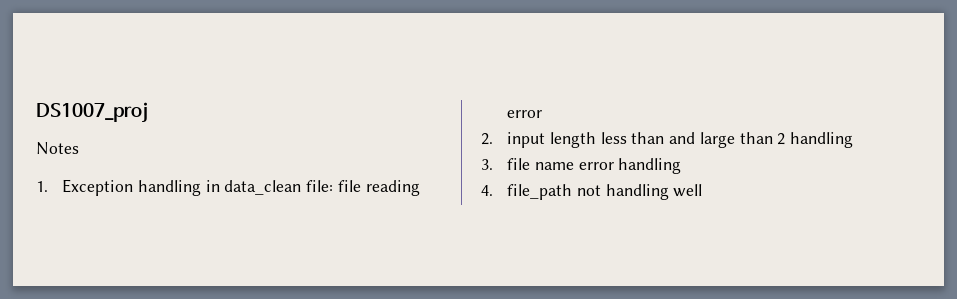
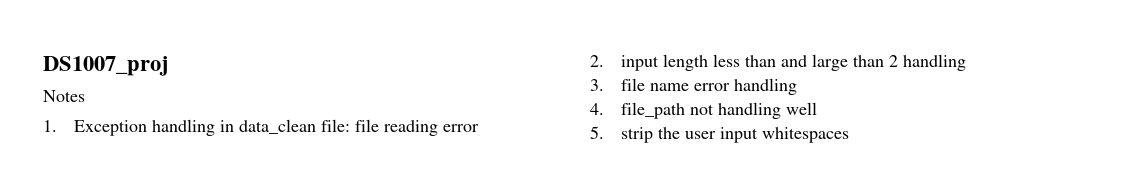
(703, 190) none -> [590,126,849,143] // 5. strip the user input whitespaces

